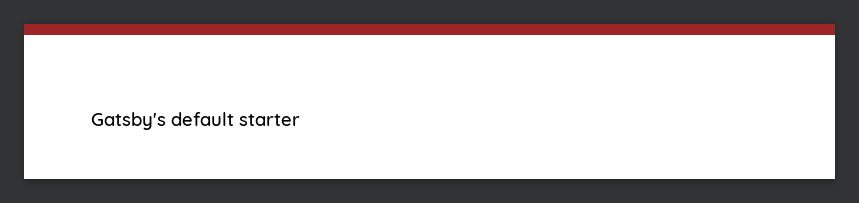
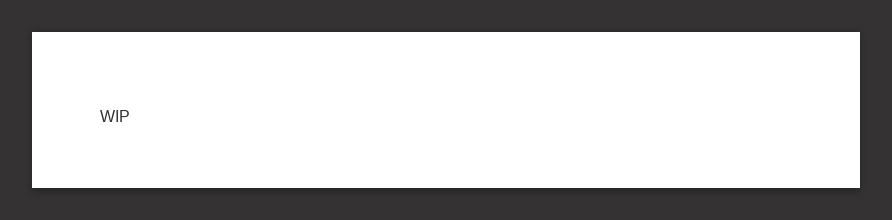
[91,112,300,130] Gatsby's default starter -> [100,110,130,122] WIP

